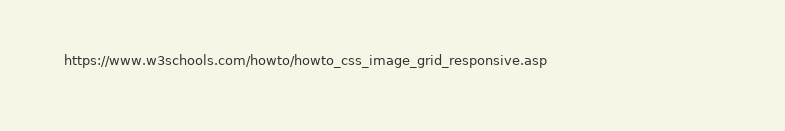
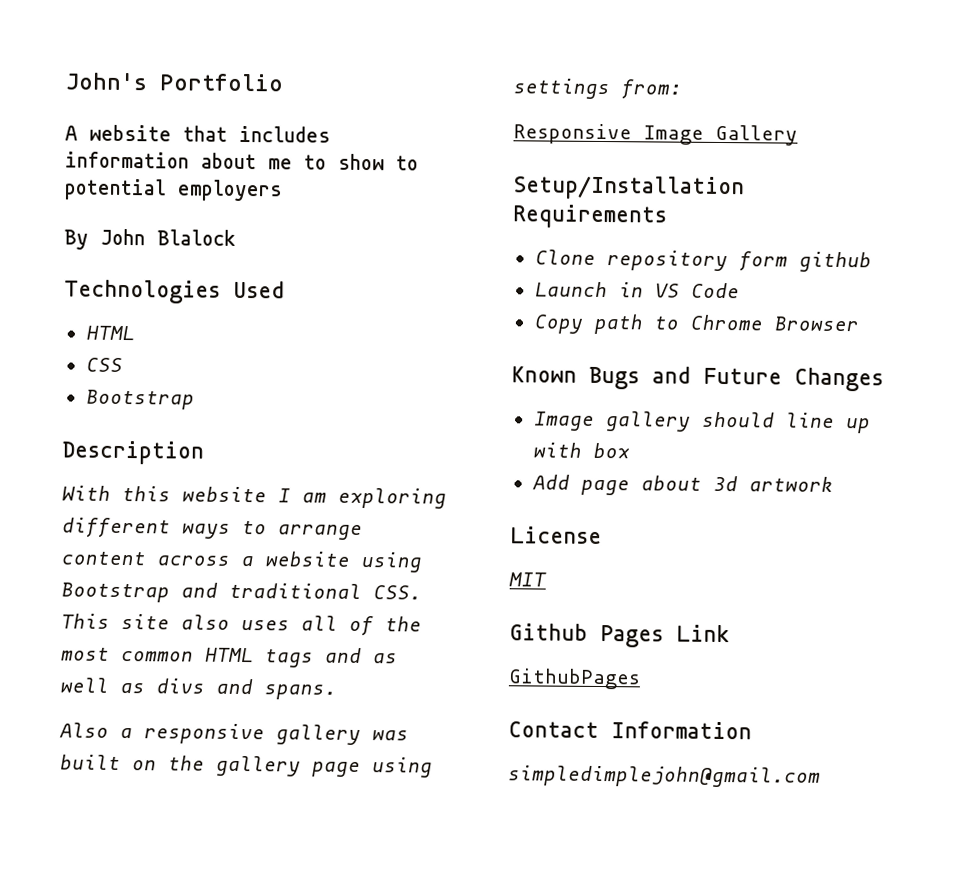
[64,54,547,68] https://www.w3schools.com/howto/howto_css_image_grid_responsive.asp -> [65,72,284,92] [65,124,331,143] [65,151,419,171] [64,178,283,202] [64,228,236,250] [64,279,285,304] [85,325,135,341] [85,357,123,372] [85,389,195,410] [62,440,204,465] [62,485,447,509] [62,517,363,541] [61,551,423,573] [61,582,422,603] [61,613,422,637] [61,647,398,668] [60,677,337,700] [59,722,409,746] [60,754,433,778] [513,78,682,100] [513,123,798,146] [512,175,745,201] [512,204,667,229] [534,249,872,273] [534,281,740,299] [533,313,860,335] [511,366,884,392] [533,411,871,434] [532,442,630,460] [531,474,834,496] [510,526,602,545] [508,572,547,587] [509,623,730,648] [508,668,641,690] [508,721,752,740] [508,765,821,788] John's Portfolio // A website that includes information about me to show to potential employers // By John Blalock // Technologies Used // HTML // CSS // Bootstrap // Description // With this website I am exploring different ways to arrange content across a website using Bootstrap and traditional CSS. This site also uses all of the most common HTML tags and as well as divs and spans. // Also a responsive gallery was built on the gallery page using settings from: // Responsive Image Gallery // Setup/Installation Requirements // Clone repository form github // Launch in VS Code // Copy path to Chrome Browser // Known Bugs and Future Changes // Image gallery should line up with box // Add page about 3d artwork // License // MIT // Github Pages Link // GithubPages // Contact Information // simpledimplejohn@gmail.com

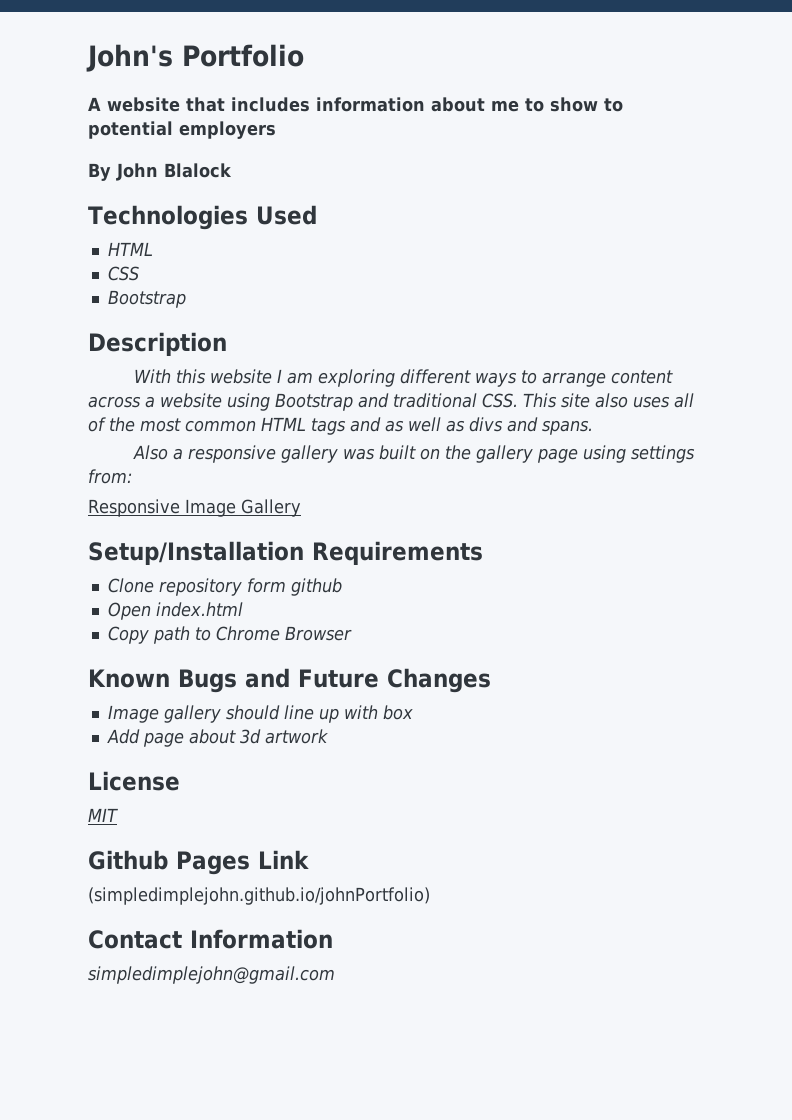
[534,281,740,299] Launch in VS Code -> [107,602,243,620] Open index.html
[508,668,641,690] GithubPages -> [88,887,430,905] (simpledimplejohn.github.io/johnPortfolio)

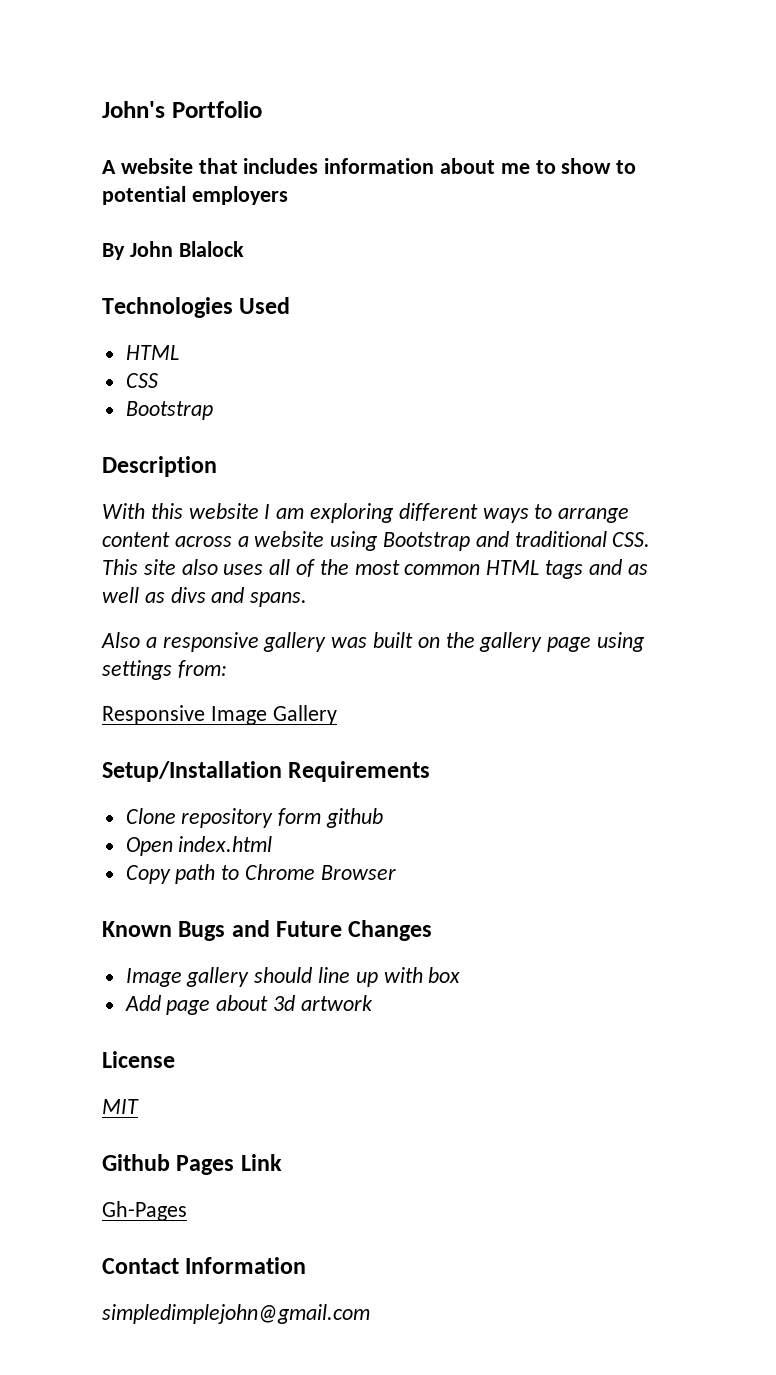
[88,887,430,905] (simpledimplejohn.github.io/johnPortfolio) -> [102,1201,187,1221] Gh-Pages

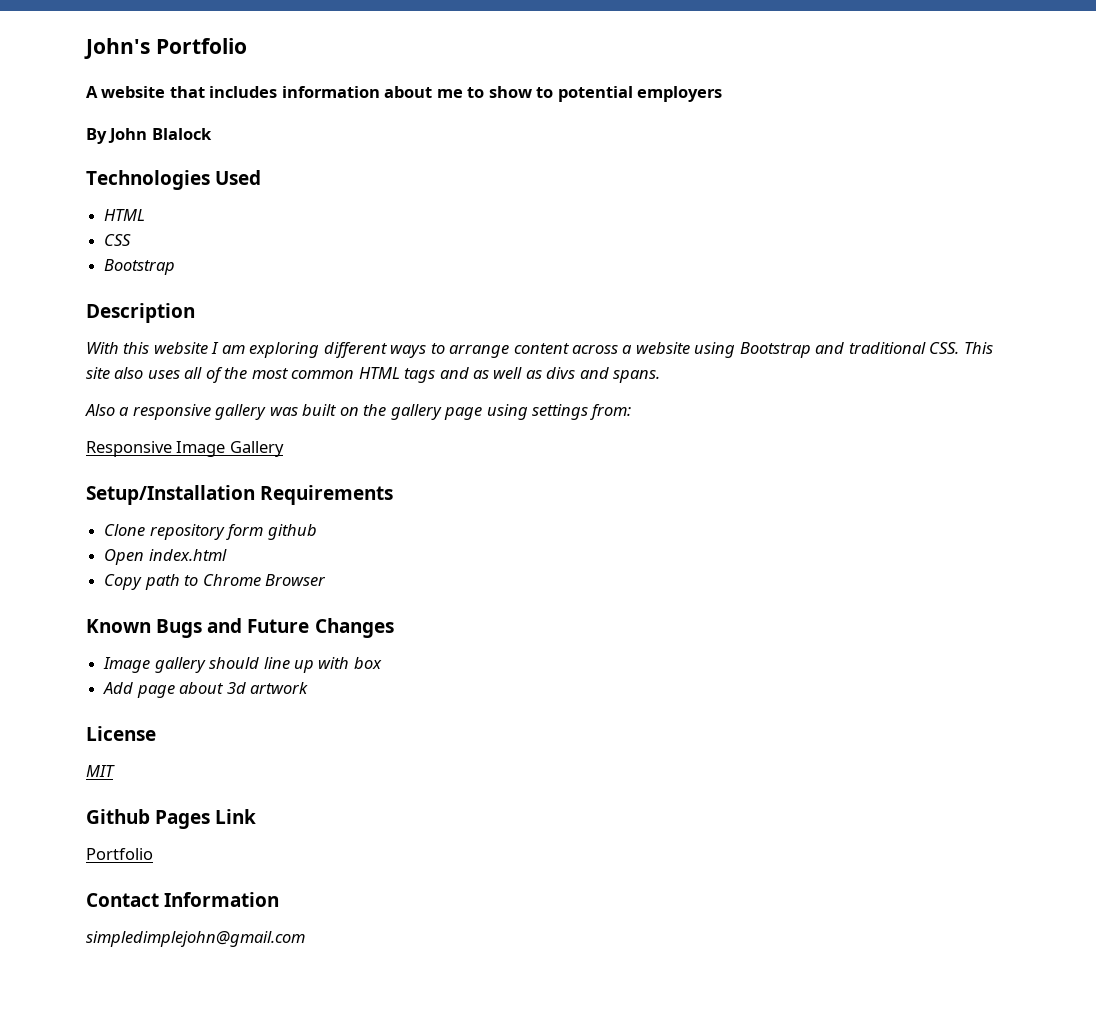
[102,1201,187,1221] Gh-Pages -> [86,848,153,860] Portfolio

